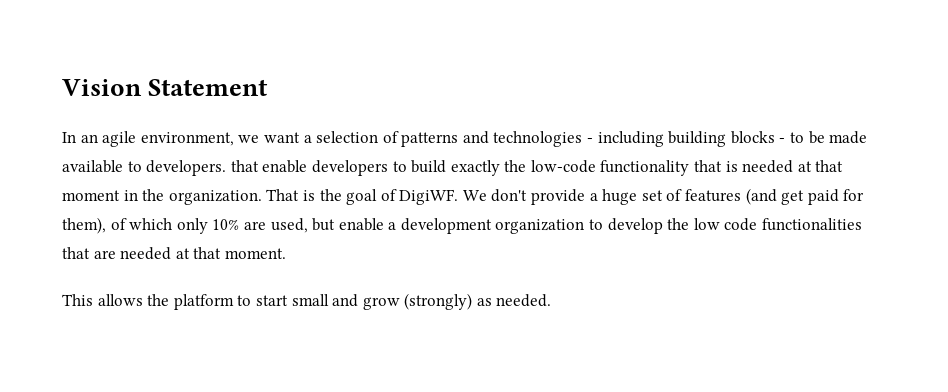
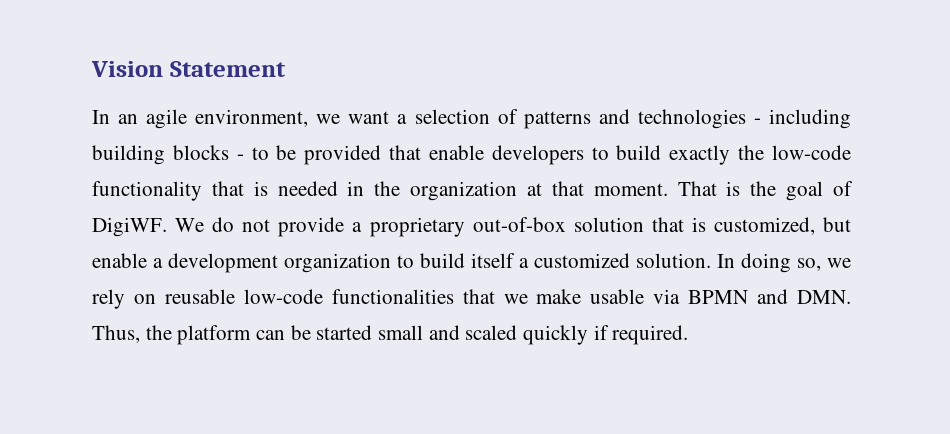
[829,131,868,144] [62,160,227,176] made available to developers. -> [304,145,382,165] provided
[797,160,844,172] [62,189,262,205] at that moment in the organization. -> [347,181,668,201] in the organization at that moment.
[491,188,865,205] [62,217,308,234] don't provide a huge set of features (and get paid for them), of which only 10% are used, -> [212,217,815,237] do not provide a proprietary out-of-box solution that is customized,
[607,218,863,234] [62,247,286,260] [62,293,552,310] develop the low code functionalities that are needed at that moment. // This allows the platform to start small and grow (strongly) as needed. -> [420,253,851,273] [92,289,851,309] [92,325,689,345] build itself a customized solution. In doing so, we rely on reusable low-code functionalities that we make usable via BPMN and DMN. Thus, the platform can be started small and scaled quickly if required.

